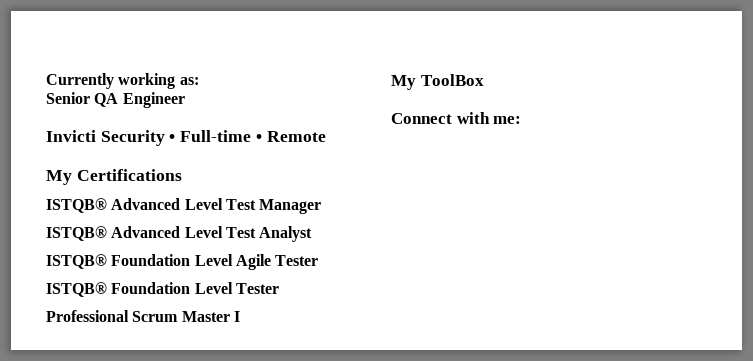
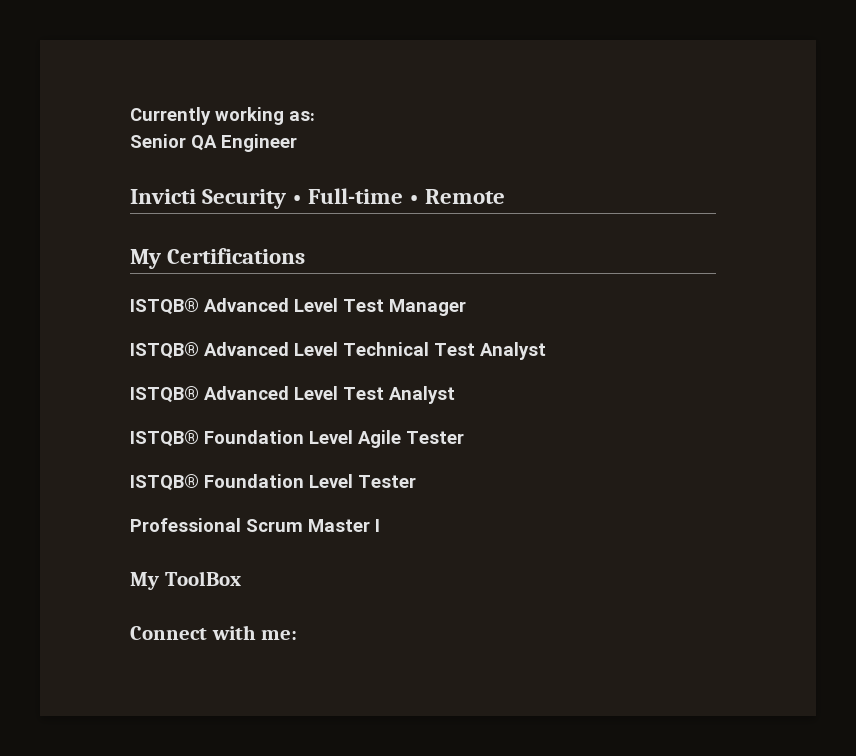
(322, 206) none -> [130,342,546,360] // ISTQB® Advanced Level Technical Test Analyst

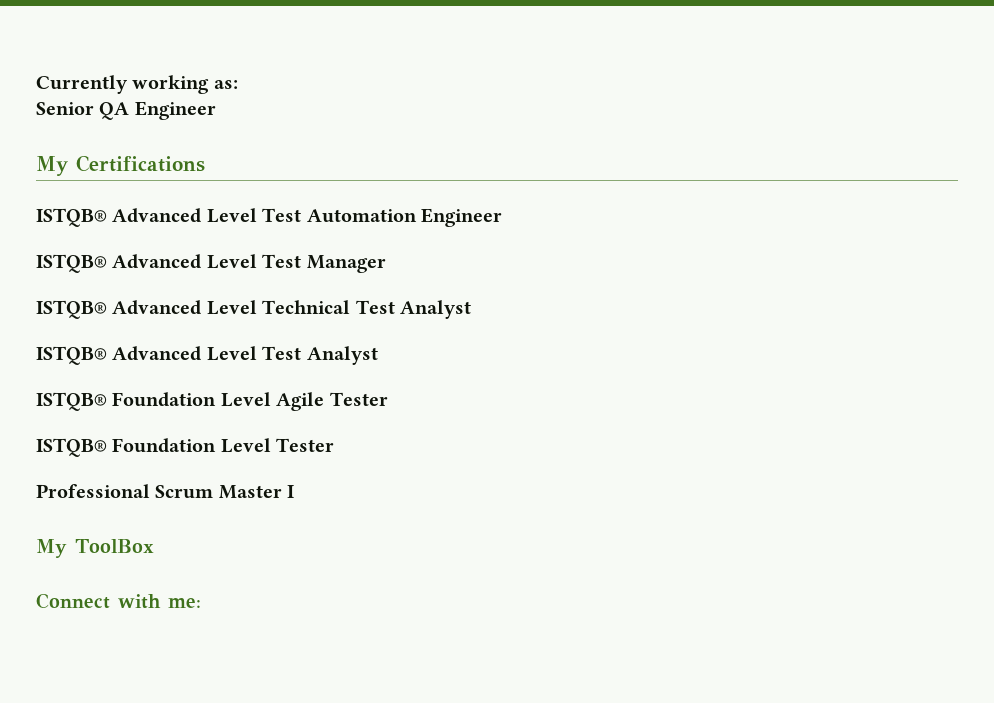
[130,188,506,209] [130,248,306,269] Invicti Security • Full-time • Remote // My Certifications -> [36,155,205,176] [36,208,502,227] My Certifications // ISTQB® Advanced Level Test Automation Engineer

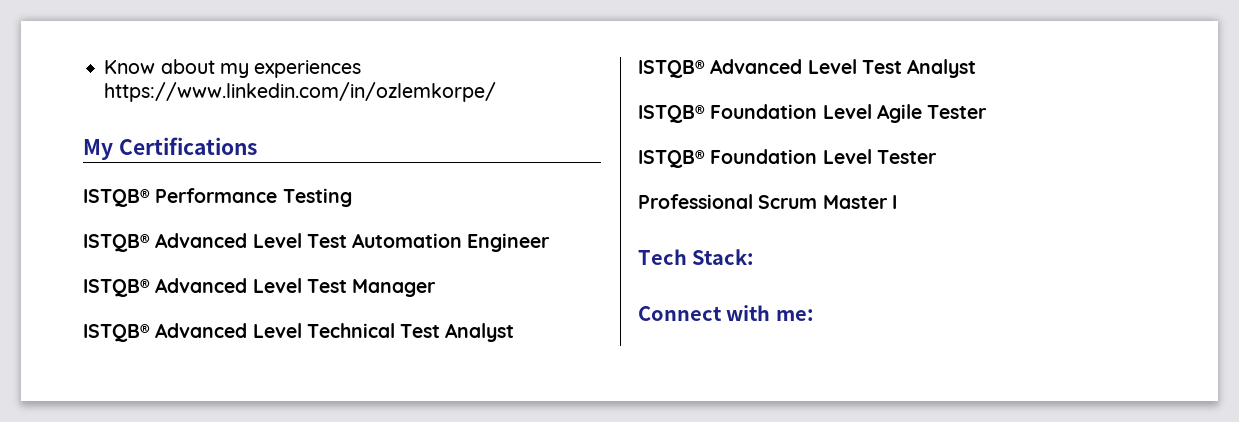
[36,75,238,94] [36,101,216,120] Currently working as: // Senior QA Engineer -> [104,59,362,78] [104,82,497,102] Know about my experiences https://www.linkedin.com/in/ozlemkorpe/
(205, 163) none -> [83,188,352,207] // ISTQB® Performance Testing
[36,539,154,558] My ToolBox -> [638,249,755,265] Tech Stack:

